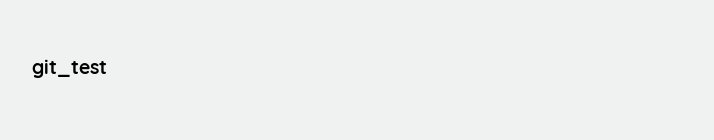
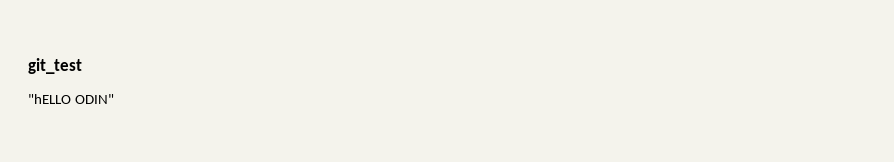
(107, 68) none -> [28,94,114,104] // "hELLO ODIN"

